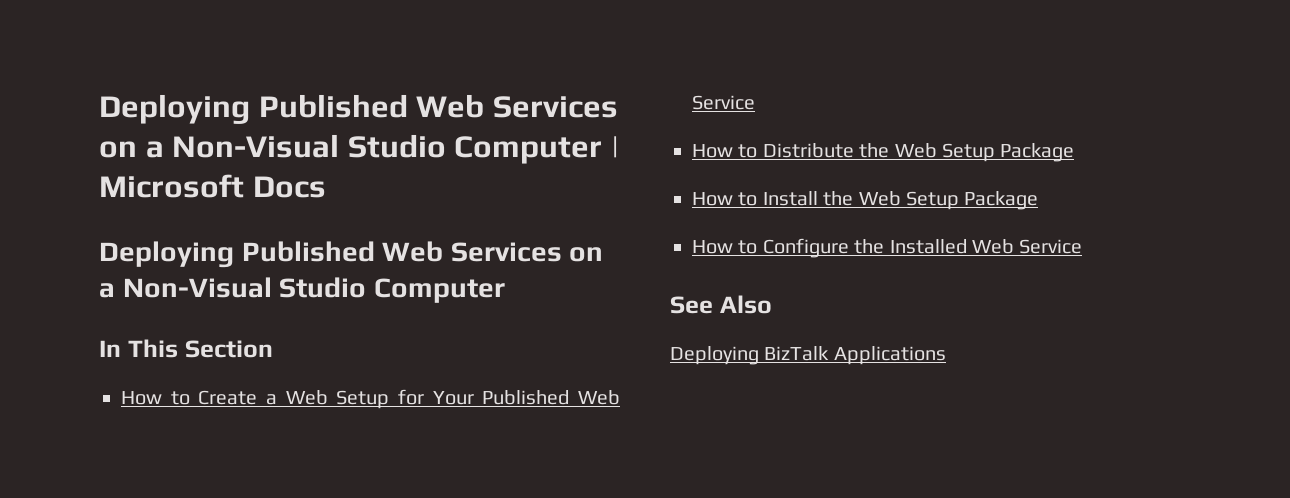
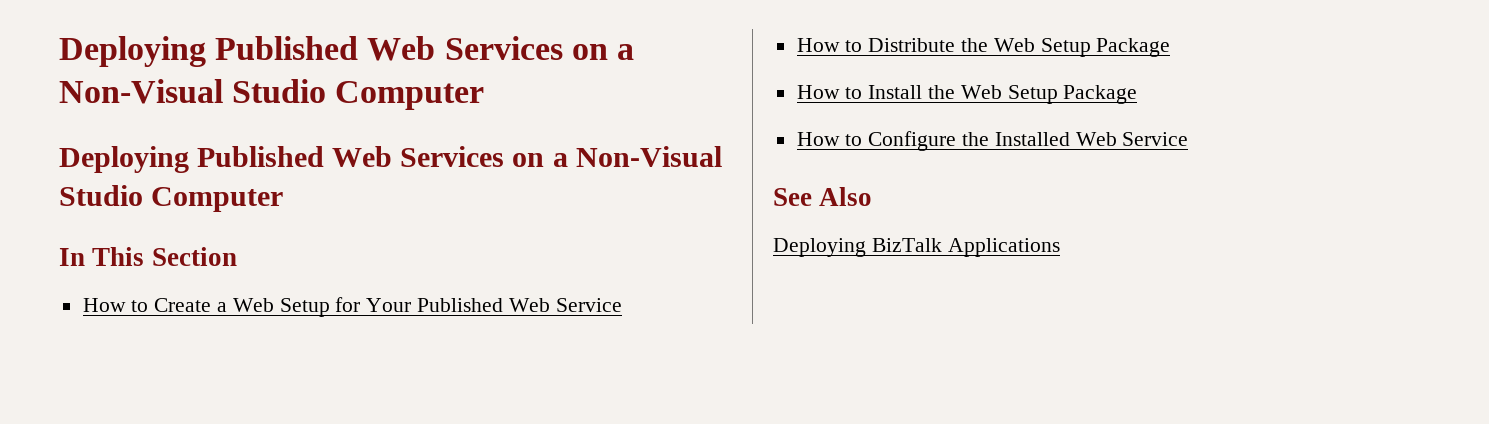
[99,94,618,124] [99,134,619,164] [99,174,326,198] Deploying Published Web Services on a Non-Visual Studio Computer | Microsoft Docs -> [59,36,634,67] [59,79,485,110] Deploying Published Web Services on a Non-Visual Studio Computer

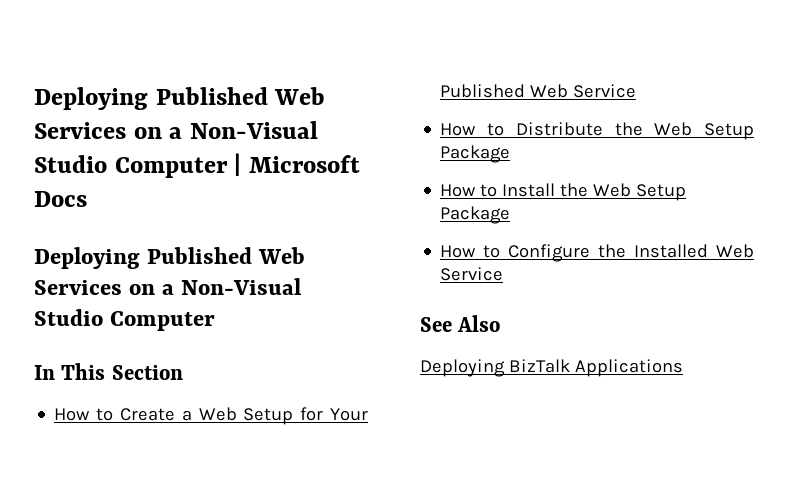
[59,36,634,67] [59,79,485,110] Deploying Published Web Services on a Non-Visual Studio Computer -> [34,87,326,110] [34,121,318,139] [34,153,360,178] [34,191,87,207] Deploying Published Web Services on a Non-Visual Studio Computer | Microsoft Docs

